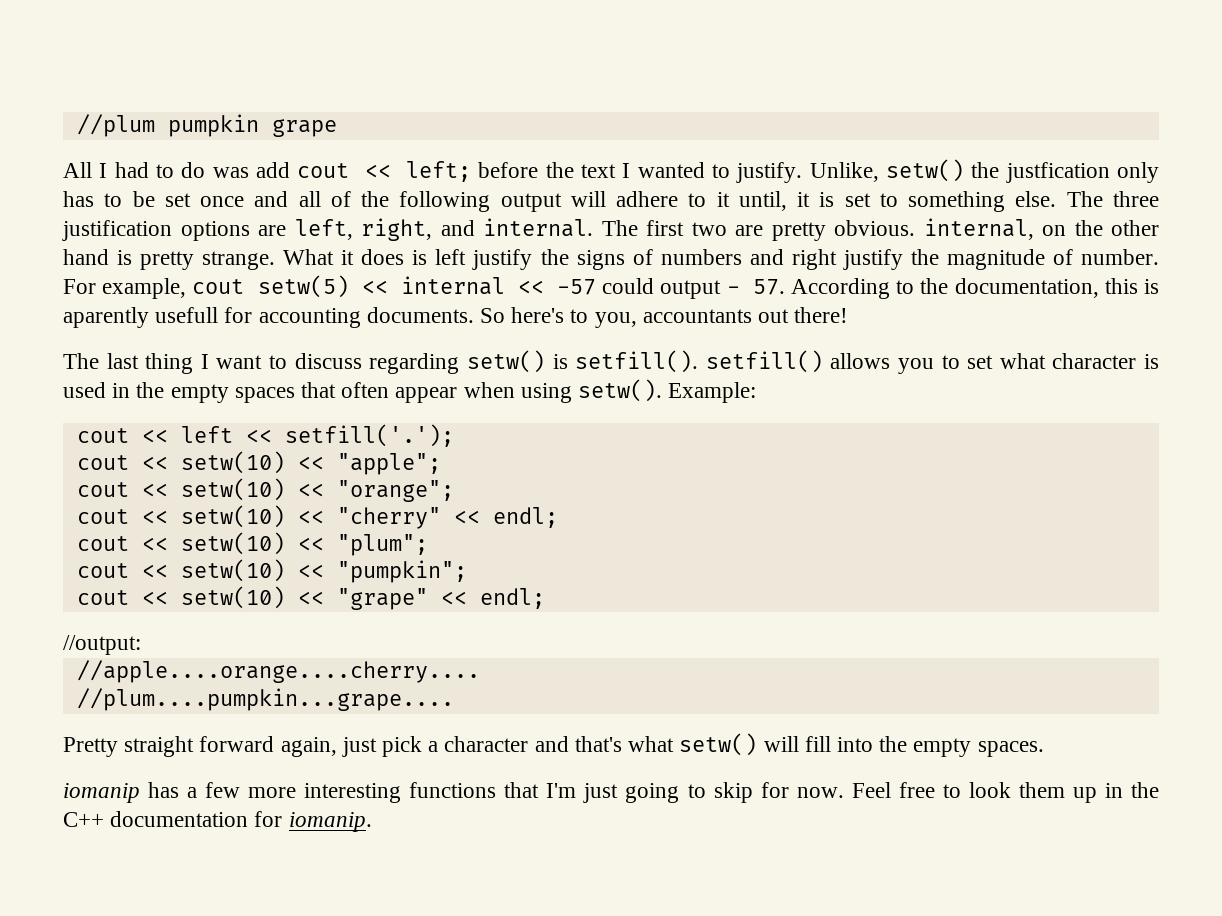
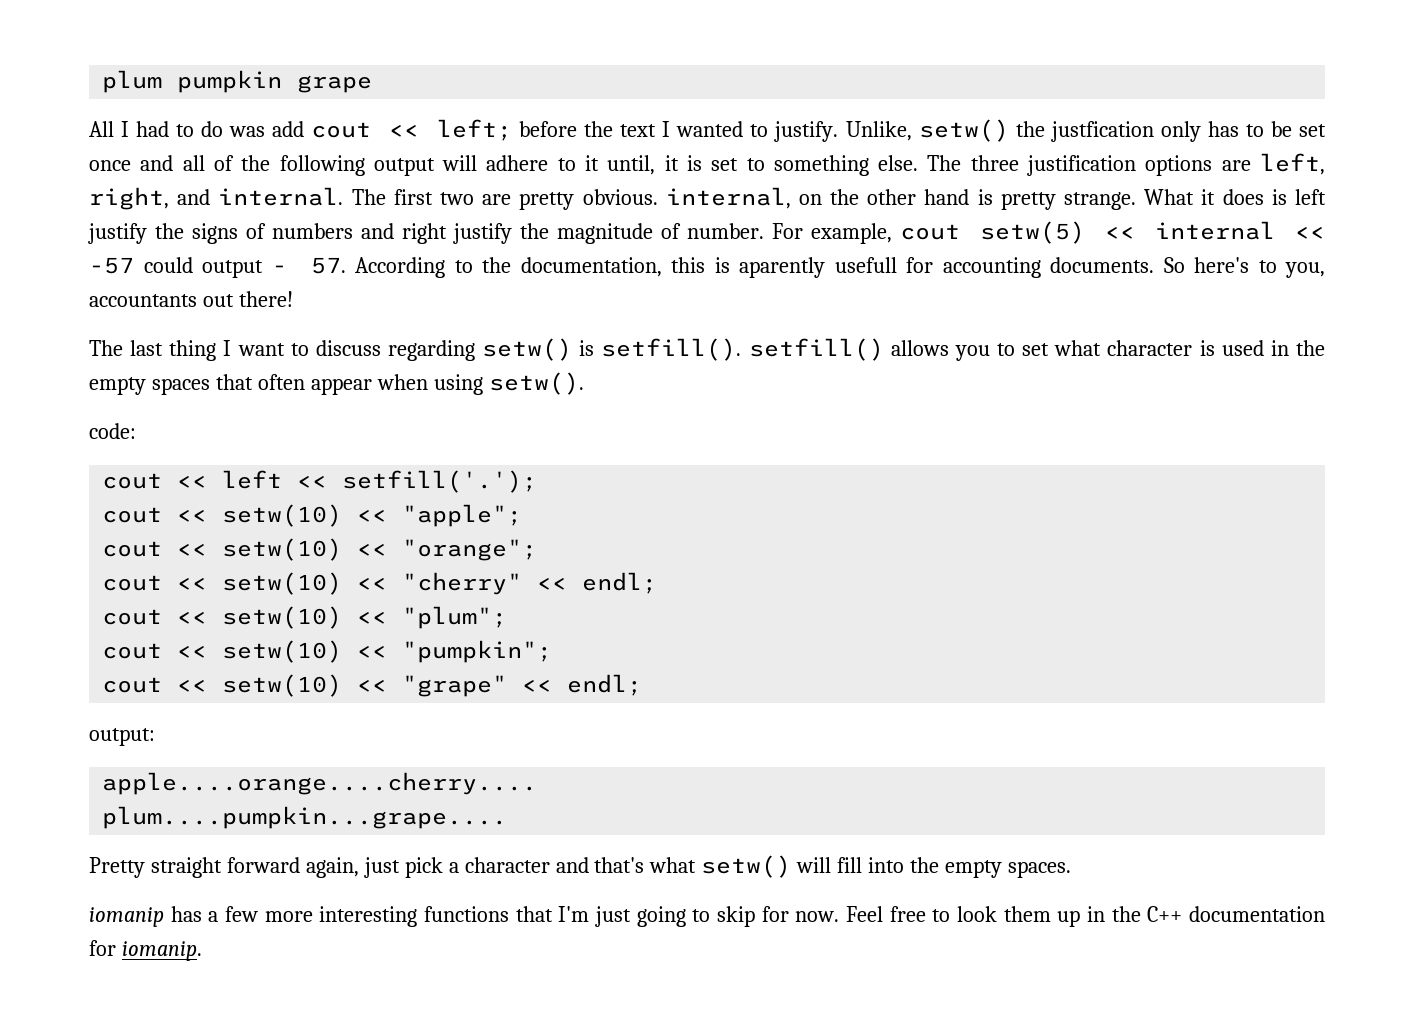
[76,114,155,137] //plum -> [102,70,163,93] plum
[668,382,757,403] Example: -> [89,423,136,439] // code:
[63,635,141,655] [76,660,480,683] [76,688,454,711] //output: // //apple....orange....cherry.... // //plum....pumpkin...grape.... -> [89,728,155,746] [102,772,538,795] [102,806,508,829] output: // apple....orange....cherry.... // plum....pumpkin...grape....

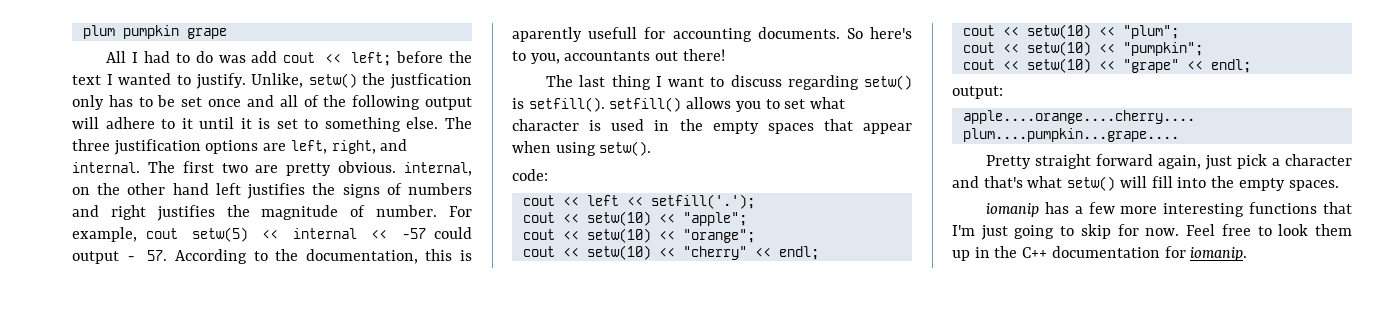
[607,155,656,175] until, -> [199,117,235,129] until
[977,189,1326,210] [88,223,147,244] is pretty strange. What it does is left justify -> [215,183,306,199] left justifies
[452,223,512,244] justify -> [156,205,215,221] justifies
[257,374,305,390] often -> (853, 125) none

